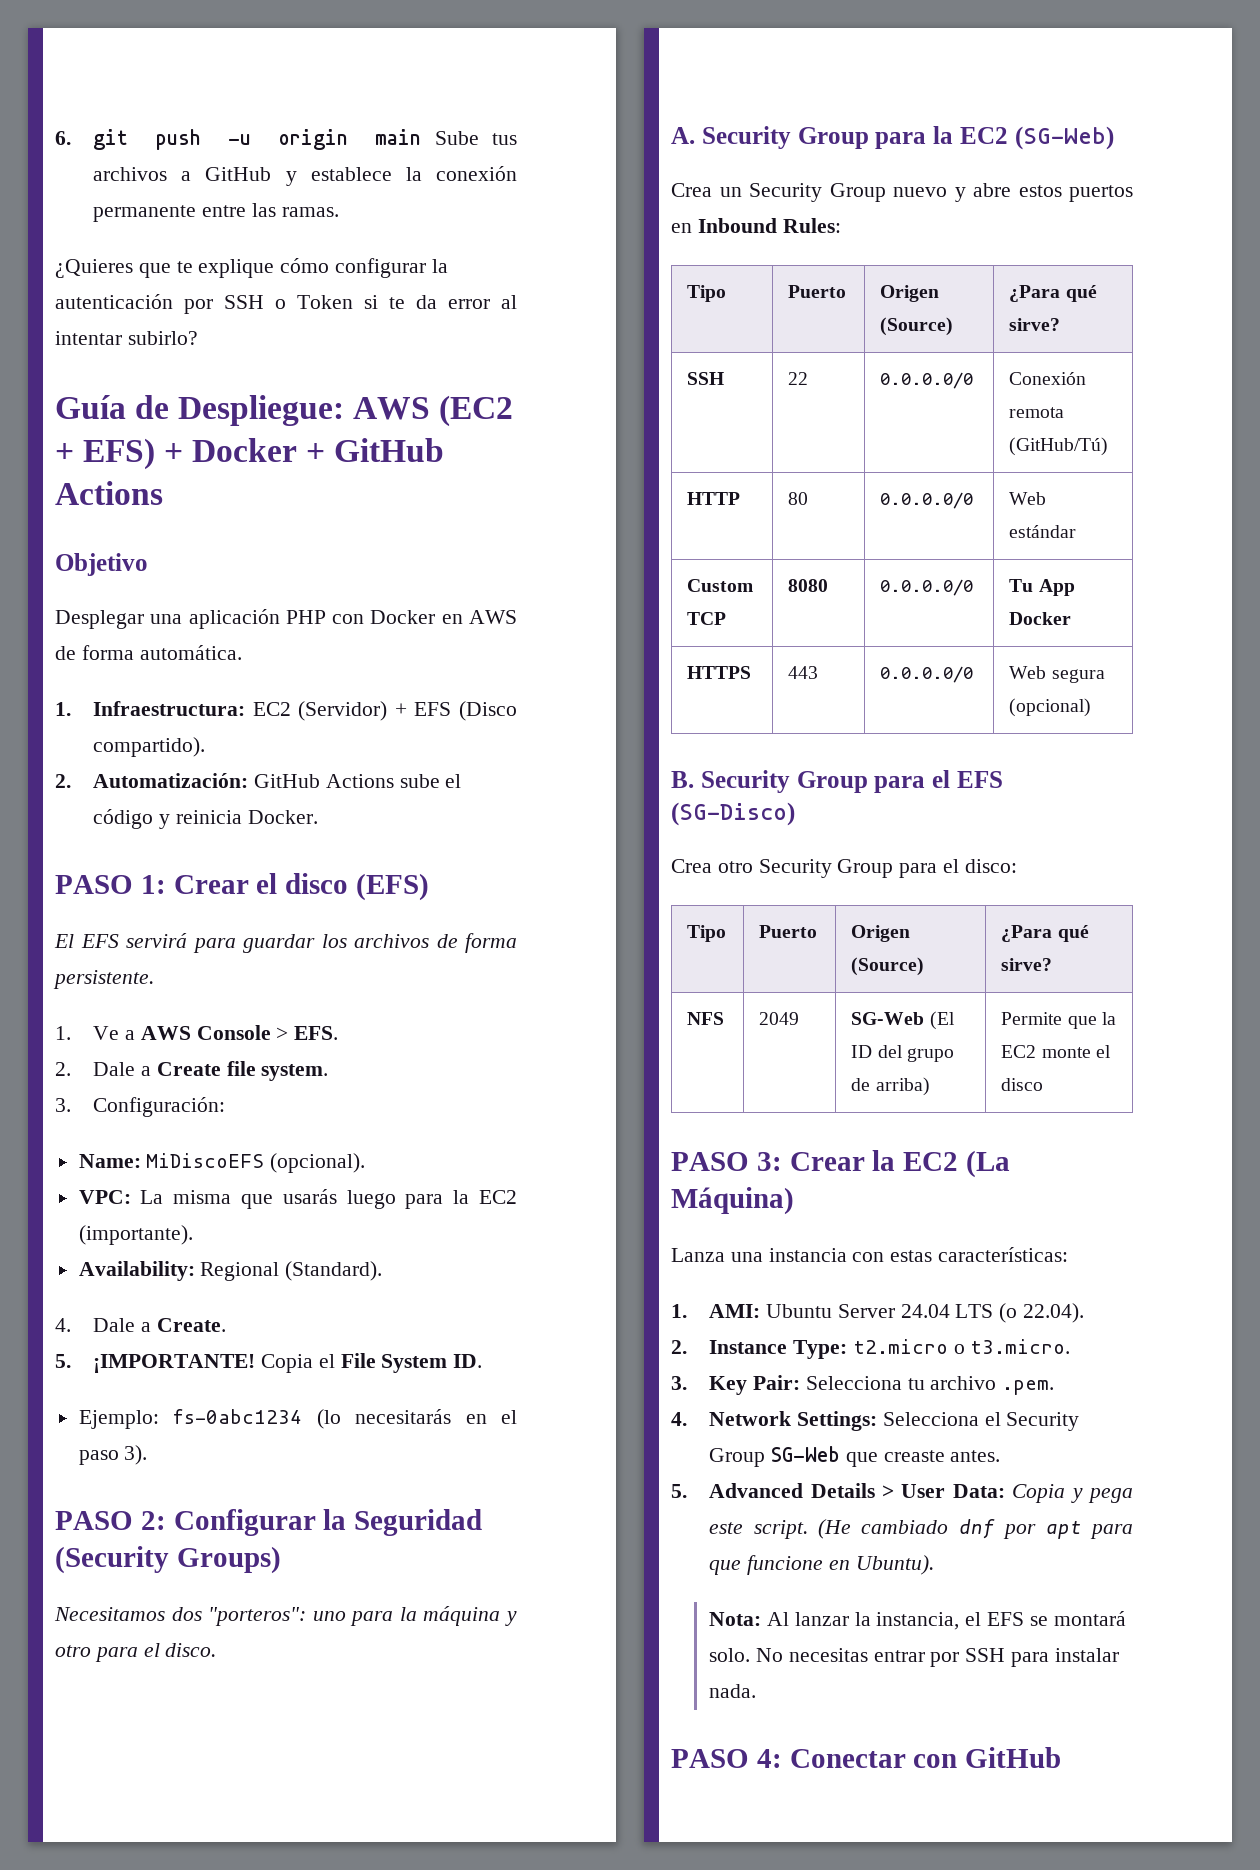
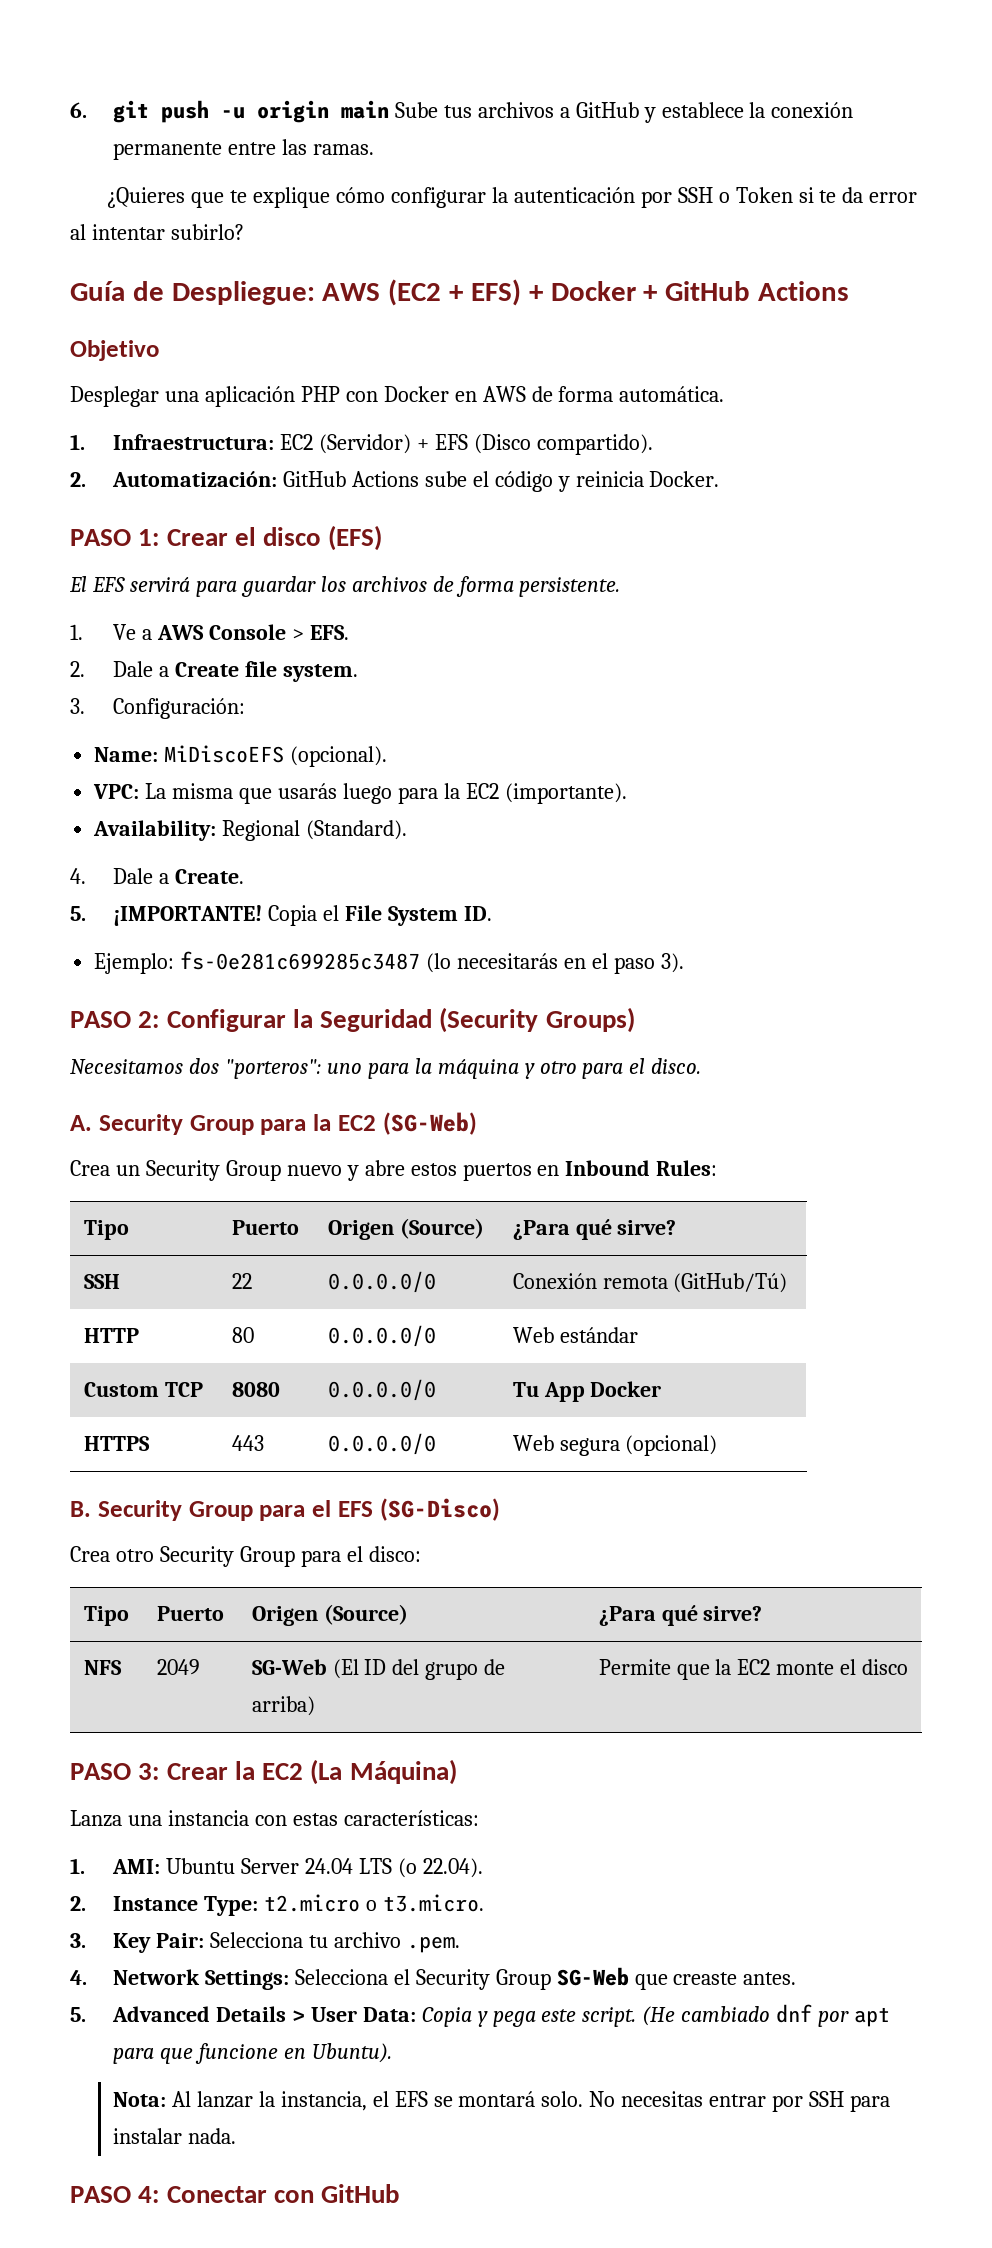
[173,1409,303,1424] fs-0abc1234 -> [180,951,421,970] fs-0e281c699285c3487

